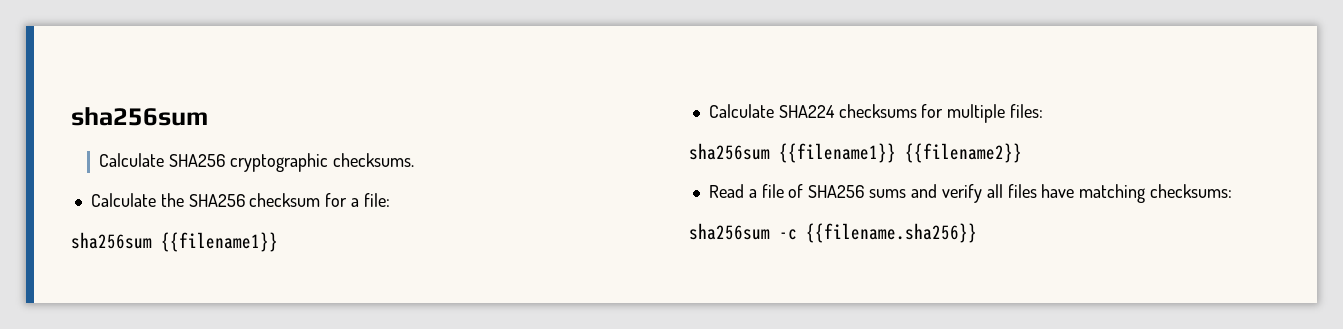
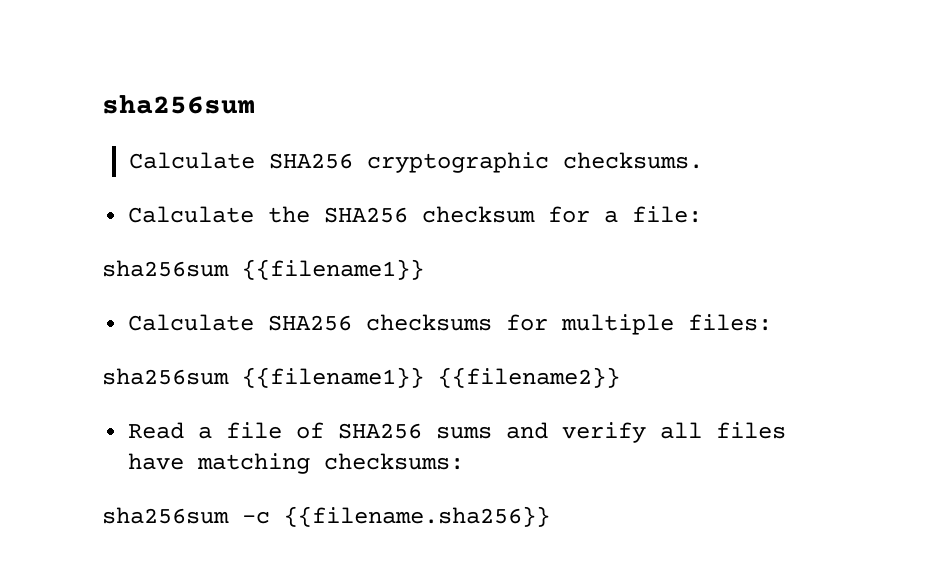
[778,105,835,118] SHA224 -> [268,315,353,331] SHA256

